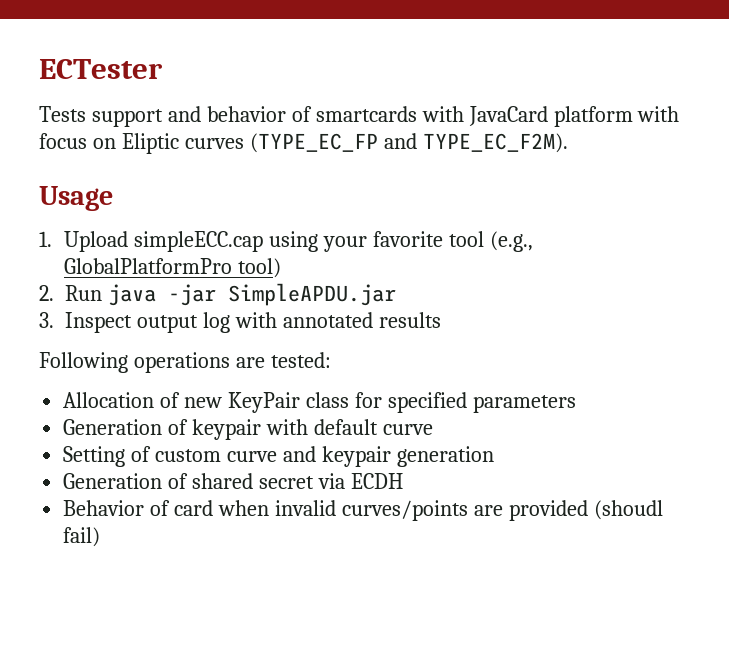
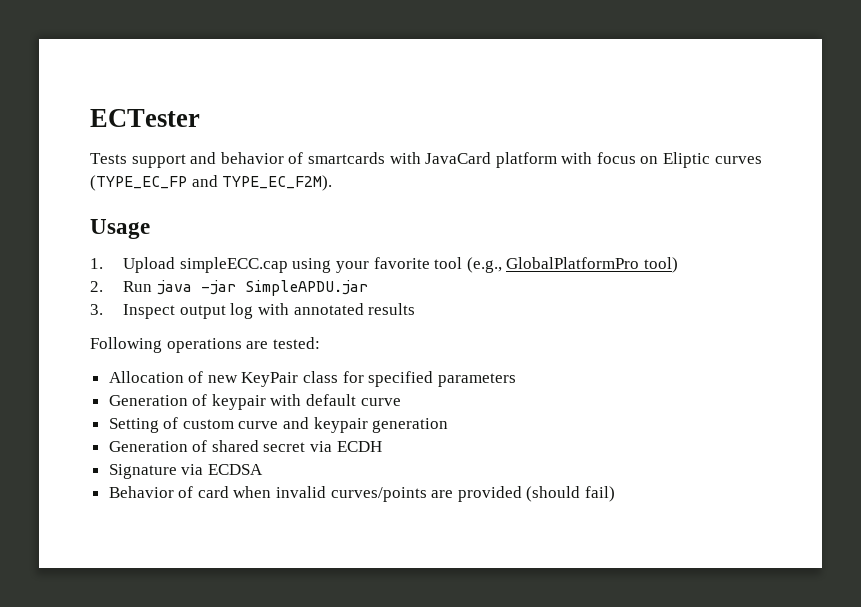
(403, 481) none -> [108,464,263,479] // Signature via ECDSA
[593,500,663,520] (shoudl -> [526,486,581,502] (should

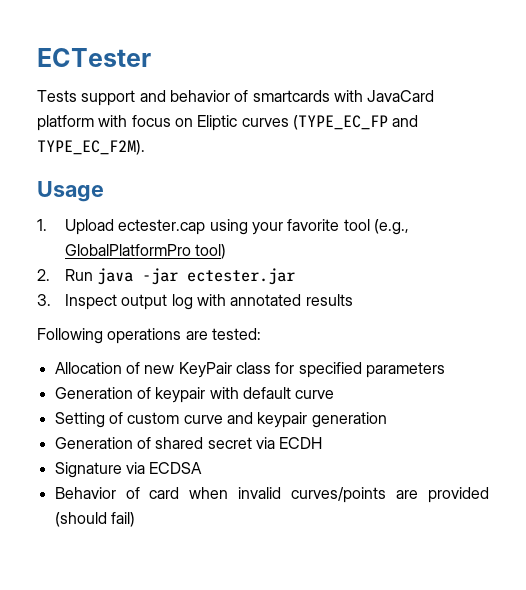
[179,257,288,273] simpleECC.cap -> [118,219,206,235] ectester.cap
[244,280,368,296] SimpleAPDU.jar -> [187,268,296,285] ectester.jar

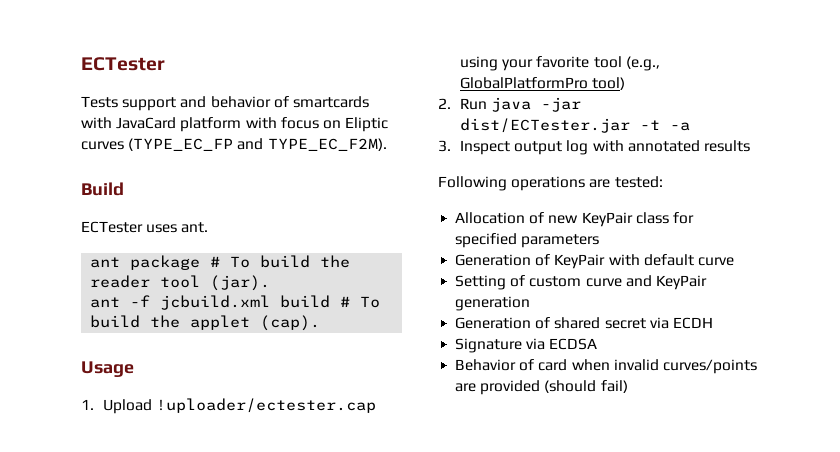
(145, 147) none -> [81,182,124,196] [81,221,209,233] [90,255,351,270] [90,275,271,291] [90,295,381,310] [90,315,321,331] // Build // ECTester uses ant. // ant package # To build the reader tool (jar). // ant -f jcbuild.xml build # To build the applet (cap).
[118,219,206,235] ectester.cap -> [156,398,377,413] !uploader/ectester.cap
[187,268,296,285] ectester.jar -> [460,118,691,133] dist/ECTester.jar -t -a
[155,387,206,403] keypair -> [554,254,606,269] KeyPair
[257,412,308,428] keypair -> [655,275,707,290] KeyPair

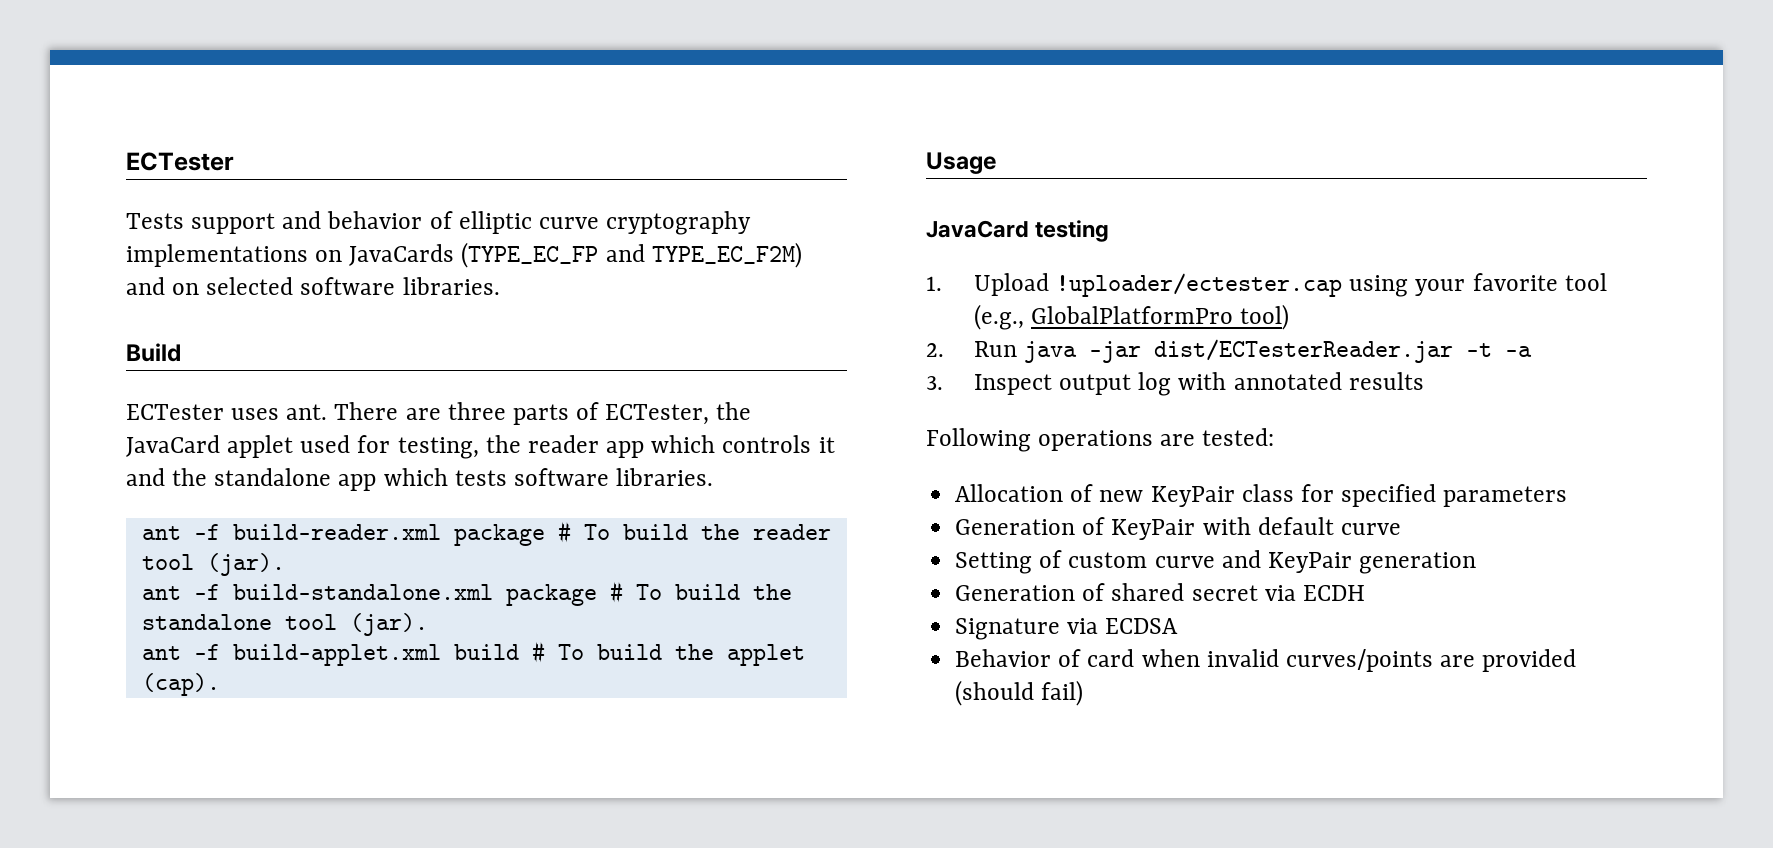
[292,96,369,108] [81,117,389,132] [81,138,387,151] [81,182,124,196] [81,221,209,233] [90,257,121,268] smartcards with JavaCard platform with focus on Eliptic curves (TYPE_EC_FP and TYPE_EC_F2M). // Build // ECTester uses ant. // ant -> [458,211,752,235] [126,242,802,268] [126,277,500,295] [126,343,181,362] [126,402,752,425] [126,435,835,459] [126,468,714,491] [141,524,441,540] elliptic curve cryptography implementations on JavaCards (TYPE_EC_FP and TYPE_EC_F2M) and on selected software libraries. // Build // ECTester uses ant. There are three parts of ECTester, the JavaCard applet used for testing, the reader app which controls it and the standalone app which tests software libraries. // ant -f build-reader.xml
[160,295,271,310] jcbuild.xml -> [232,581,792,606] [141,613,428,636] [141,644,441,666] build-standalone.xml package # To build the standalone tool (jar). // ant -f build-applet.xml
(134, 369) none -> [926,220,1110,242] // JavaCard testing
[460,118,631,133] dist/ECTester.jar -> [1154,339,1454,363] dist/ECTesterReader.jar

